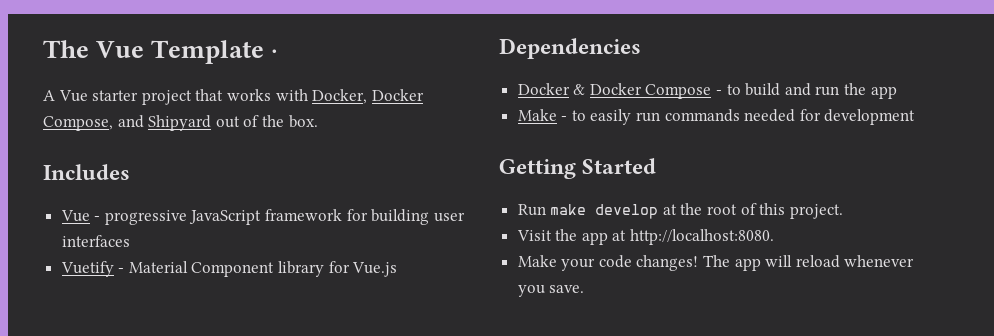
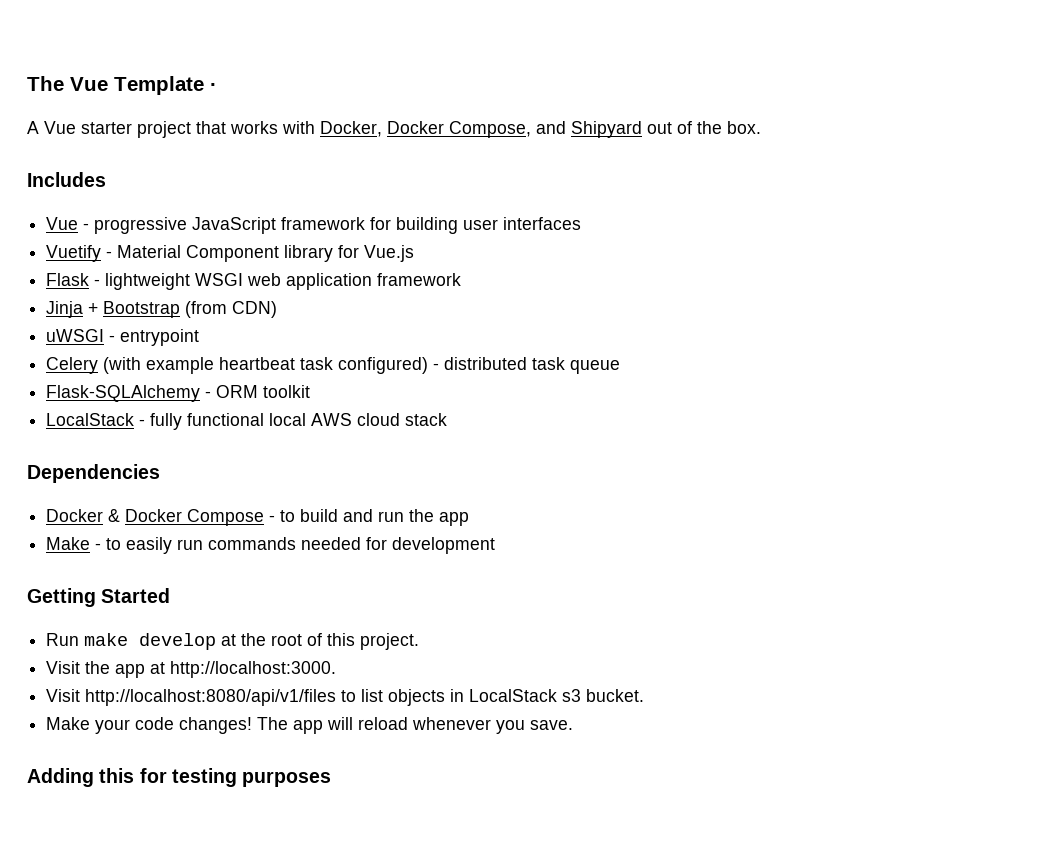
(398, 269) none -> [46,273,462,290] [46,301,278,318] [46,329,200,346] [46,357,621,374] [46,385,311,402] [46,413,448,430] // Flask - lightweight WSGI web application framework // Jinja + Bootstrap (from CDN) // uWSGI - entrypoint // Celery (with example heartbeat task configured) - distributed task queue // Flask-SQLAlchemy - ORM toolkit // LocalStack - fully functional local AWS cloud stack
[630,229,775,245] http://localhost:8080. -> [170,661,337,678] [46,689,645,706] http://localhost:3000. // Visit http://localhost:8080/api/v1/files to list objects in LocalStack s3 bucket.
(585, 289) none -> [27,768,332,787] // Adding this for testing purposes

